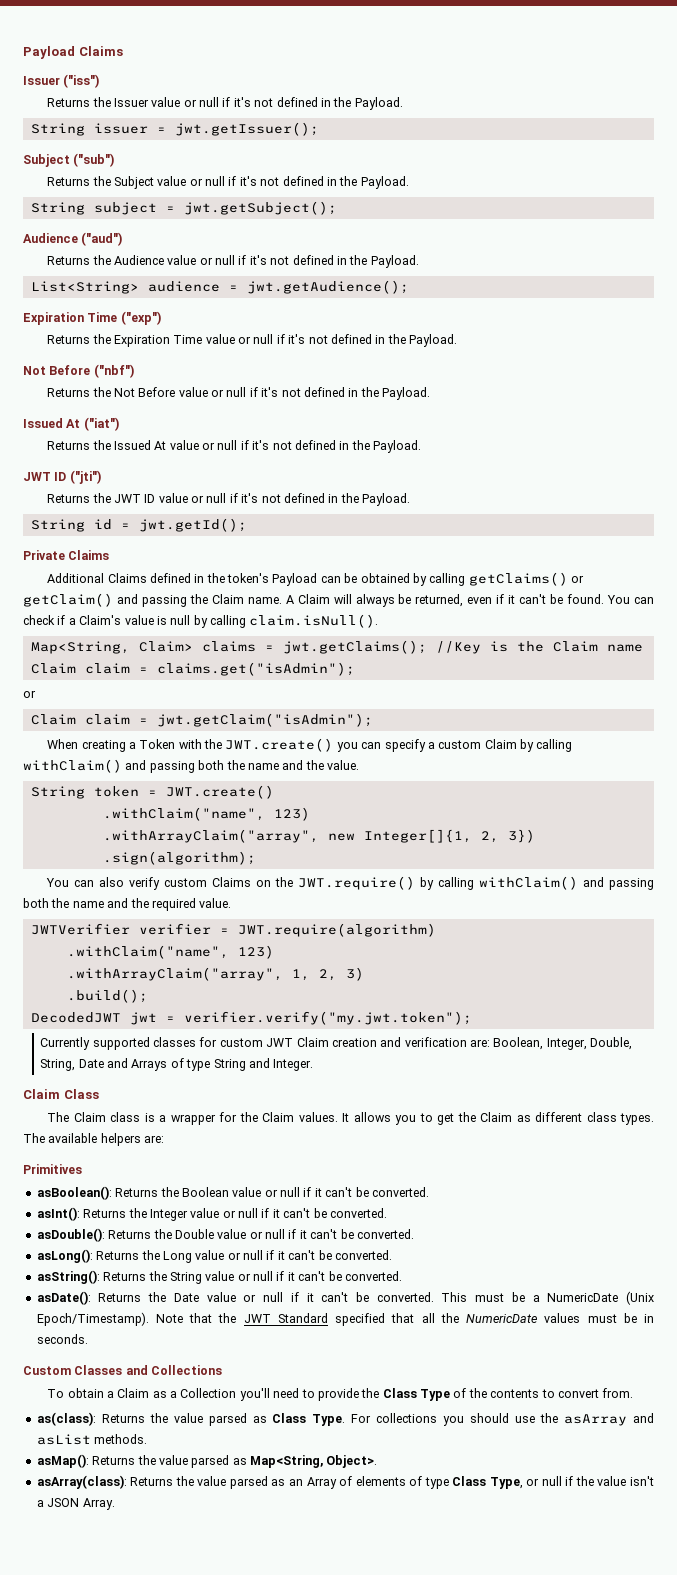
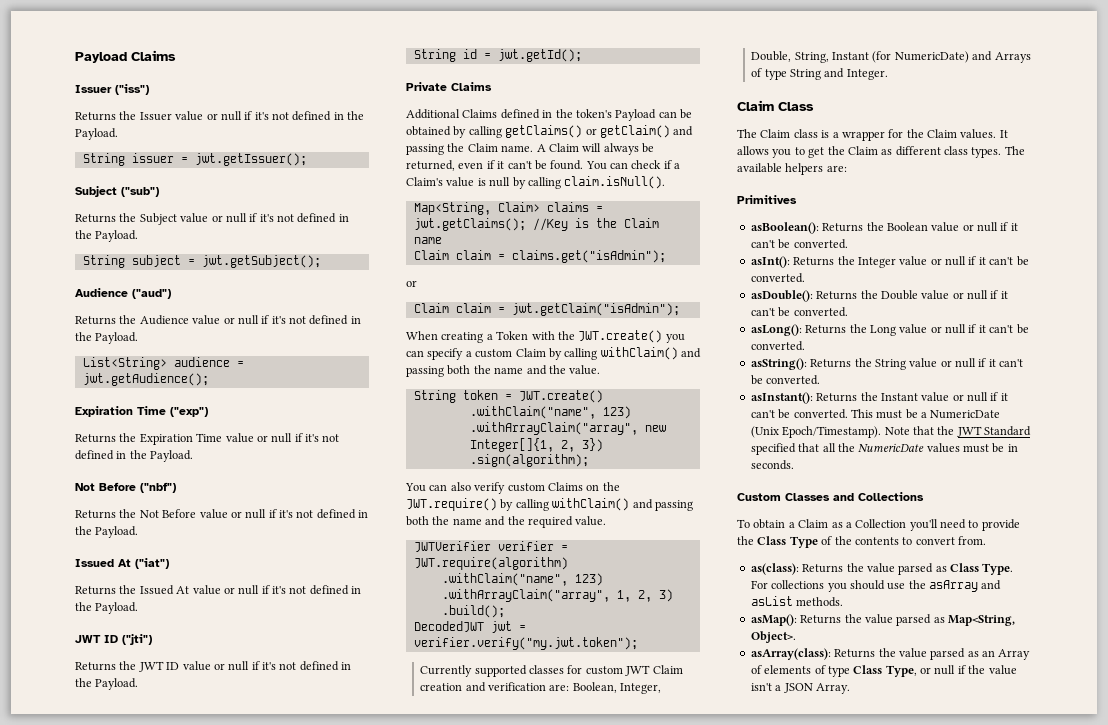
[78,1059,104,1068] Date -> [832,51,969,63] Instant (for NumericDate)
[36,1291,199,1305] asDate(): Returns the Date -> [750,392,918,404] asInstant(): Returns the Instant

